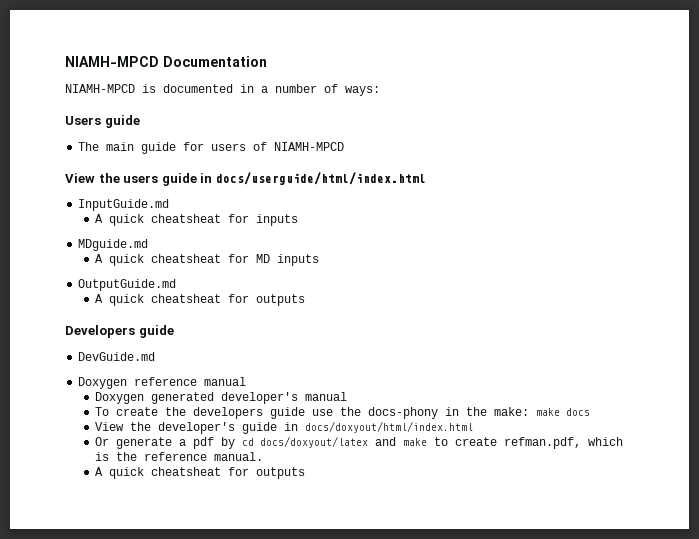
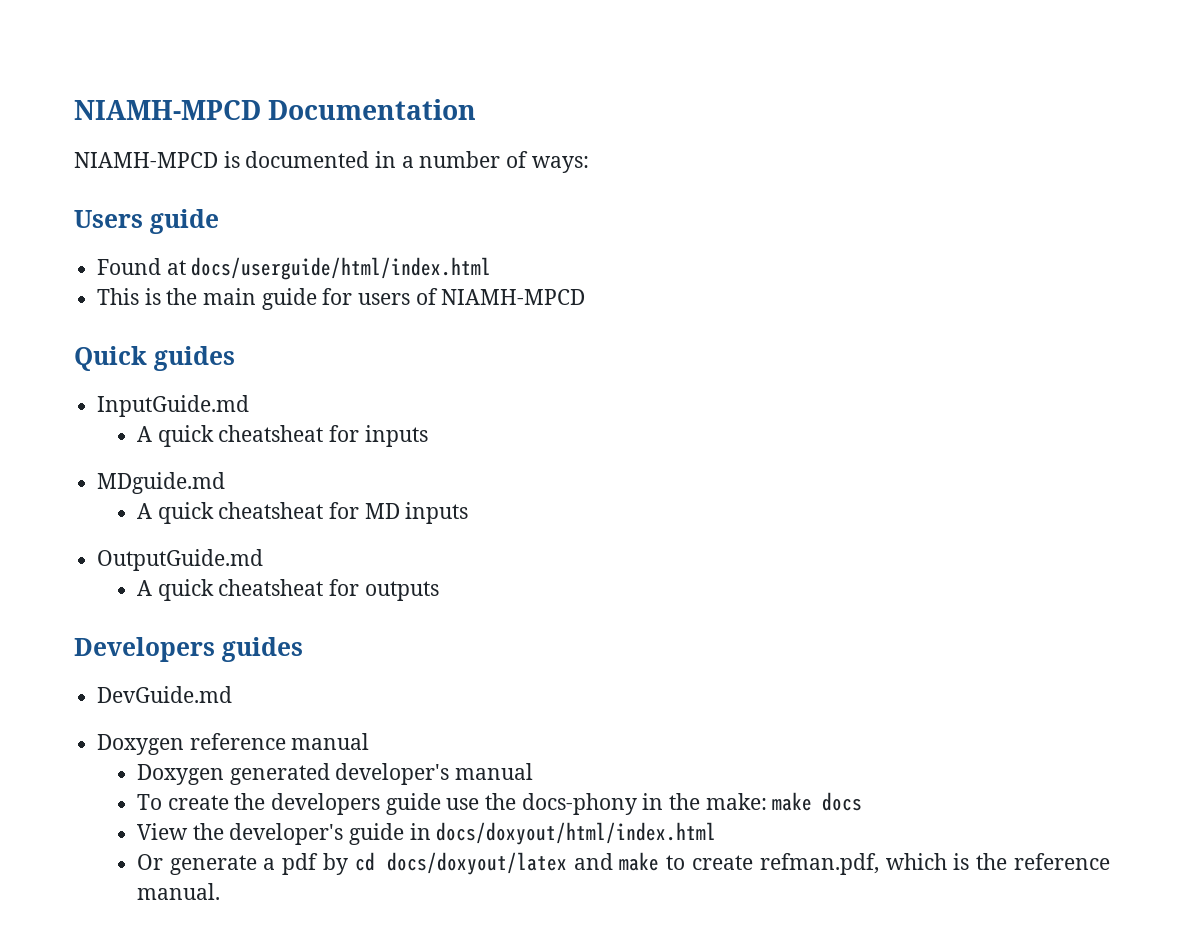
[78,142,100,151] The -> [97,257,492,280] [97,288,198,305] Found at docs/userguide/html/index.html // This is the
[65,172,426,186] View the users guide in docs/userguide/html/index.html -> [74,346,235,371] Quick guides
[138,325,174,338] guide -> [221,637,303,662] guides
[94,467,305,479] // A quick cheatsheat for outputs -> (220, 891) none

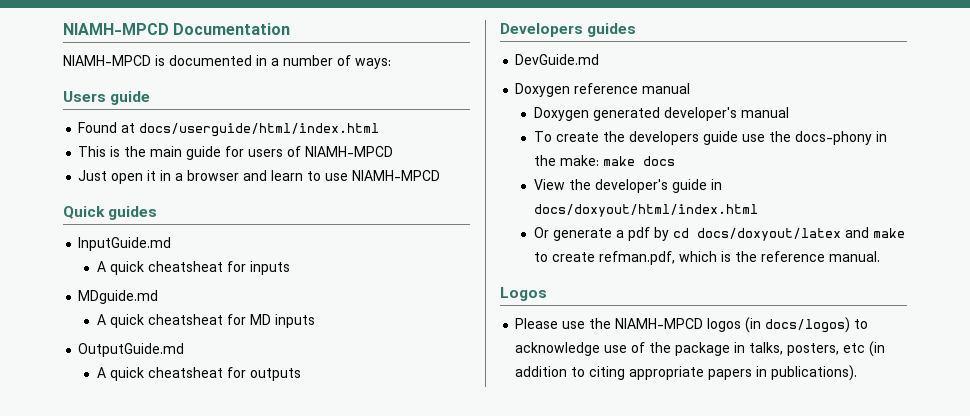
(586, 297) none -> [78,170,441,184] // Just open it in a browser and learn to use NIAMH-MPCD
(220, 891) none -> [500,287,547,301] [515,317,869,333] [515,341,886,357] [515,365,858,381] // Logos // Please use the NIAMH-MPCD logos (in docs/logos) to acknowledge use of the package in talks, posters, etc (in addition to citing appropriate papers in publications).

